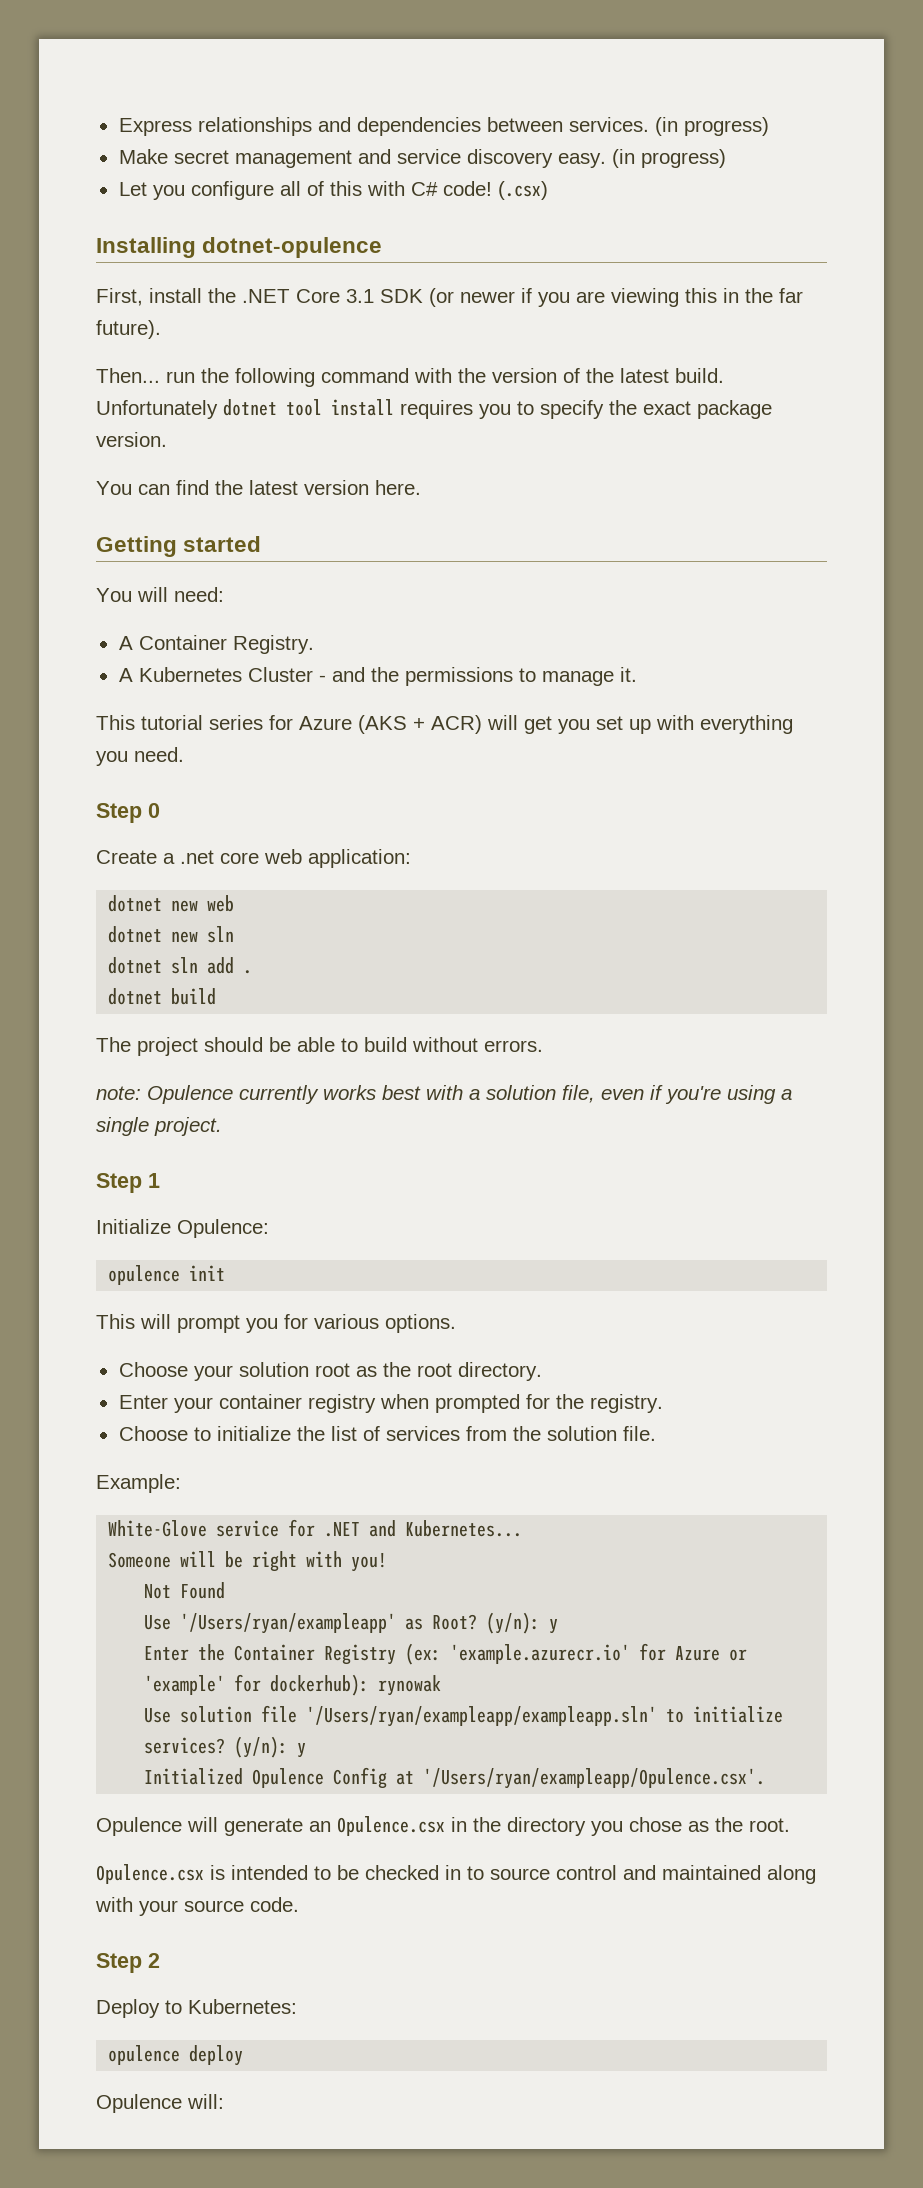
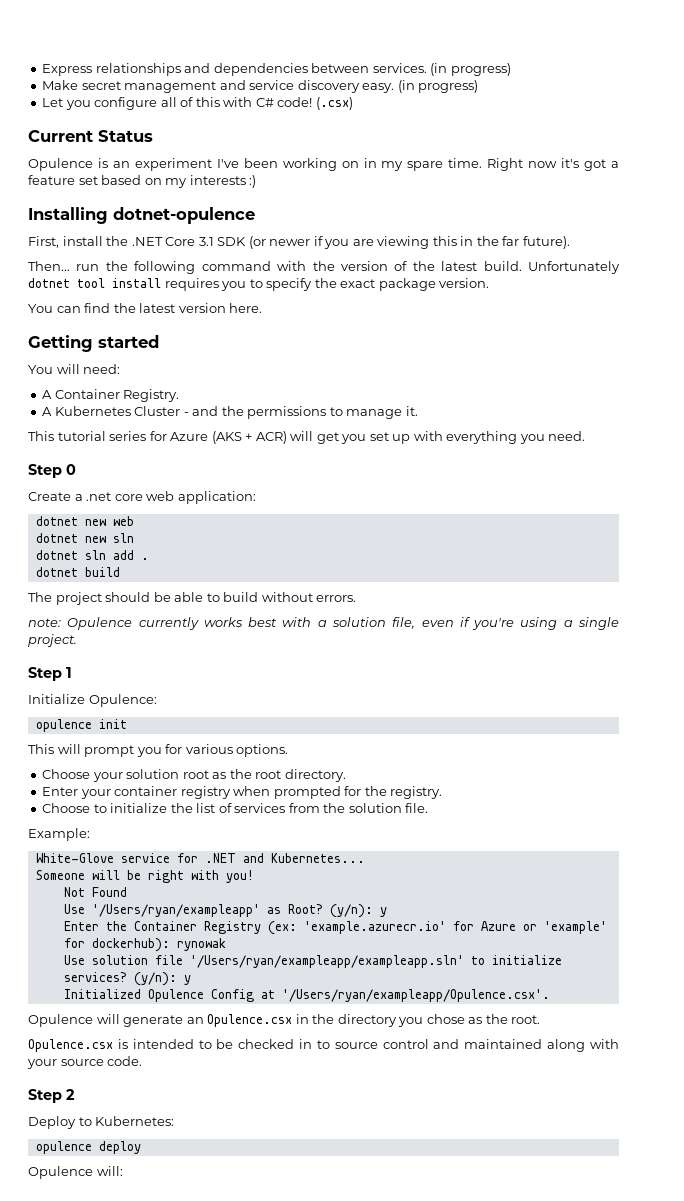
(548, 190) none -> [28,130,153,142] [28,158,619,171] [28,175,257,188] // Current Status // Opulence is an experiment I've been working on in my spare time. Right now it's got a feature set based on my interests :)

